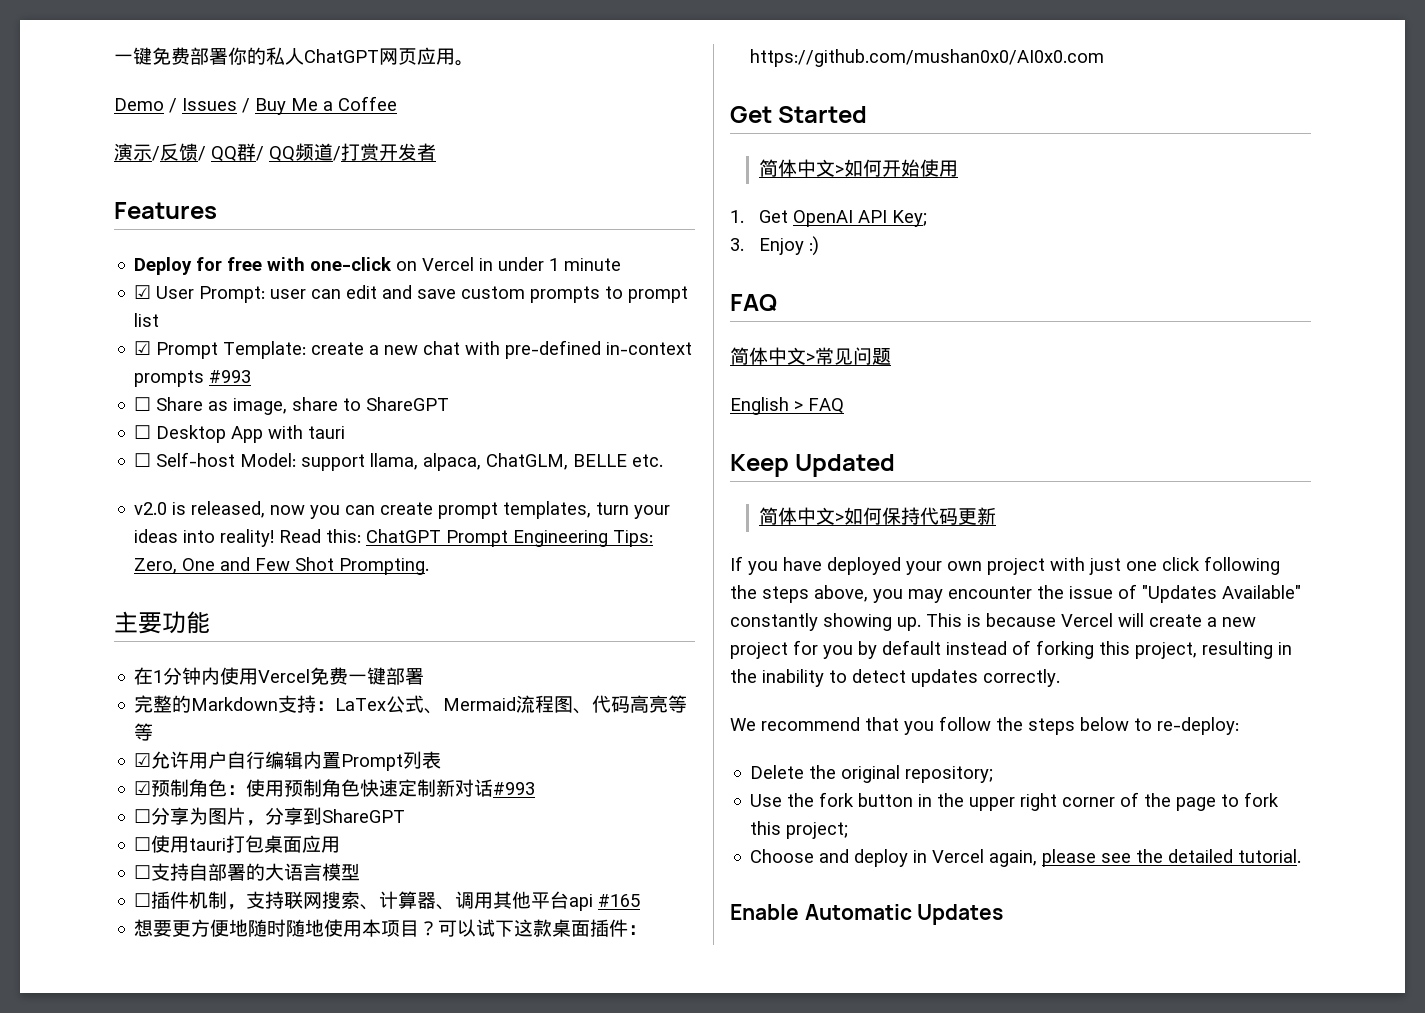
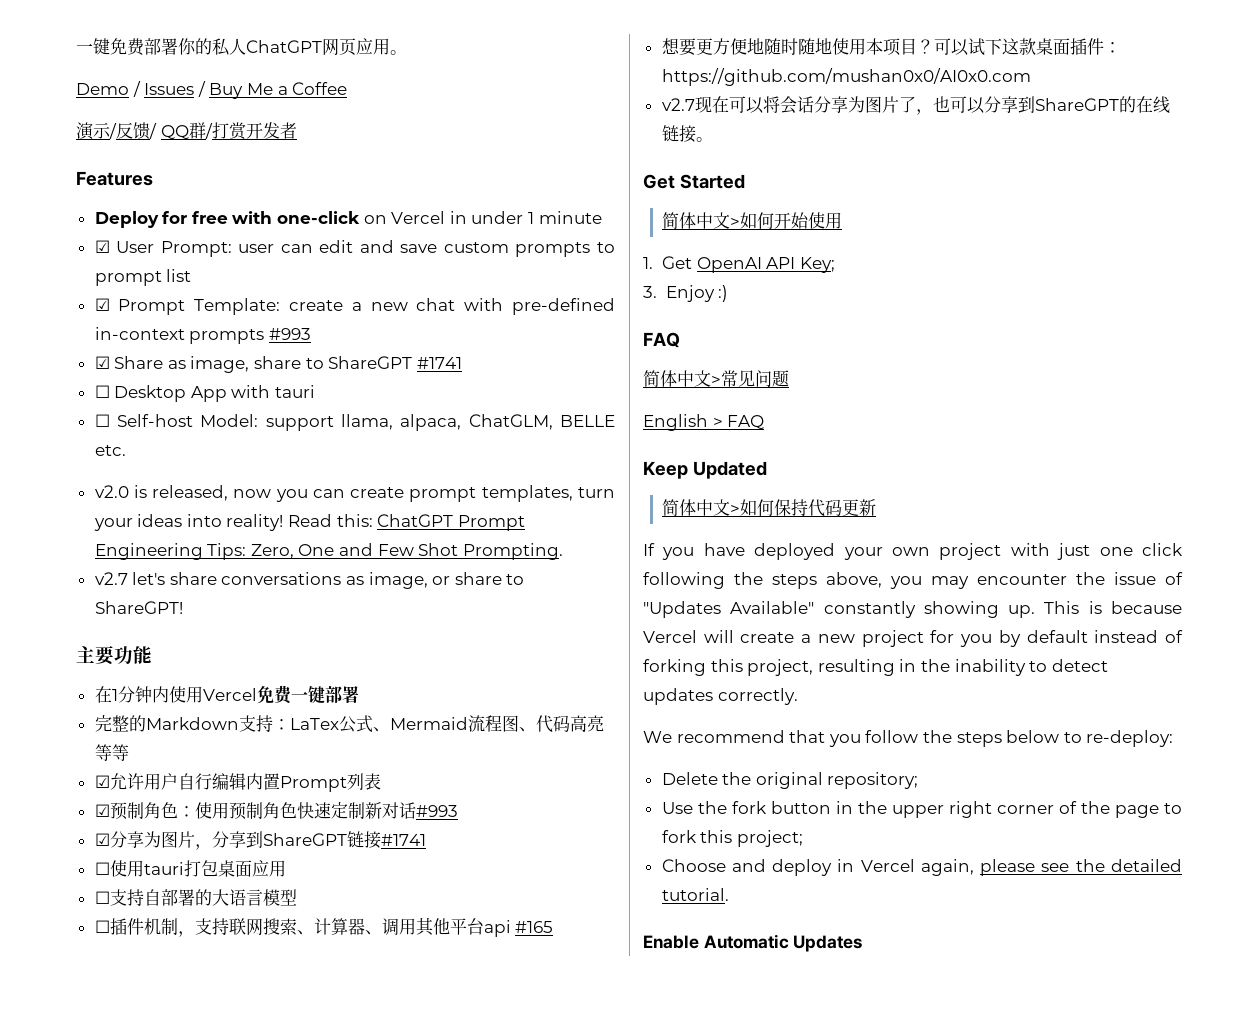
[269,143,341,162] QQ频道/ -> (213, 131) none
[134,397,152,411] ☐ -> [94,356,110,369] ☑
(450, 404) none -> [416,357,462,369] #1741
(430, 566) none -> [94,572,525,589] [94,601,183,614] // v2.7 let's share conversations as image, or share to ShareGPT!
[134,809,152,823] ☐ -> [94,833,110,846] ☑
(406, 816) none -> [346,831,426,849] 链接#1741
(1105, 58) none -> [661,96,1170,115] [661,125,713,143] // v2.7现在可以将会话分享为图片了，也可以分享到ShareGPT的在线链接。

